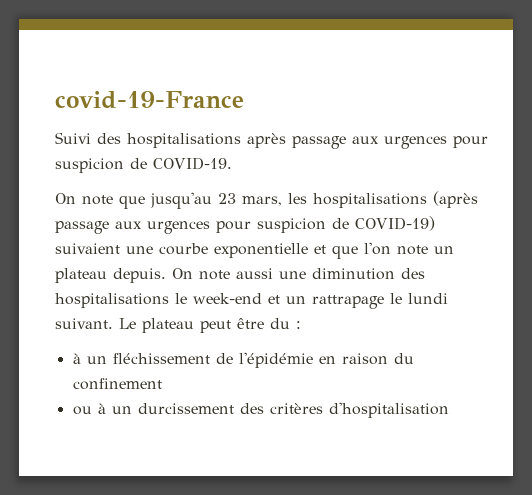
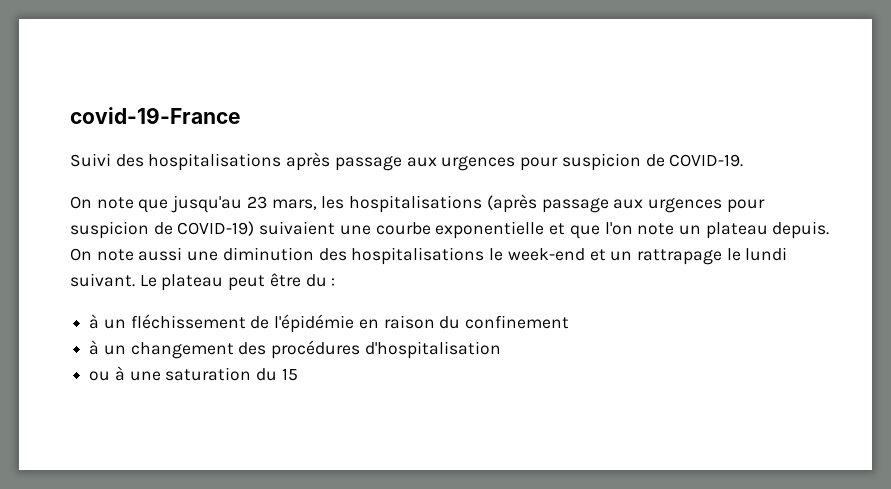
[72,402,449,418] ou à un durcissement des critères d'hospitalisation -> [89,340,501,359] [89,366,298,381] à un changement des procédures d'hospitalisation // ou à une saturation du 15

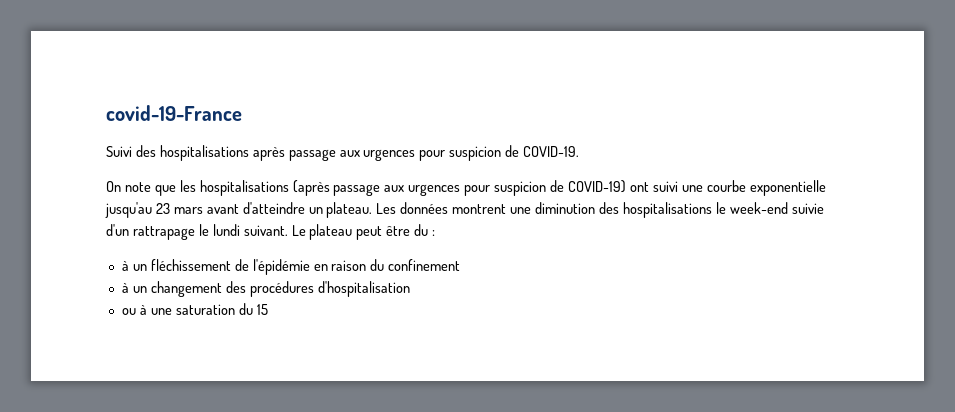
[171,195,317,213] jusqu'au 23 mars, -> (176, 190) none
[259,221,336,235] suivaient -> [629,181,678,192] ont suivi
[549,221,830,239] [70,247,183,261] et que l'on note un plateau depuis. On note aussi -> [105,202,507,218] jusqu'au 23 mars avant d'atteindre un plateau. Les données montrent
[589,249,633,261] et un -> [791,203,824,214] [106,224,129,236] suivie d'un

